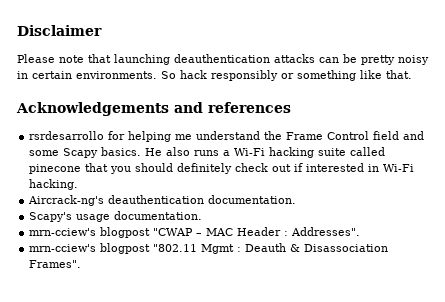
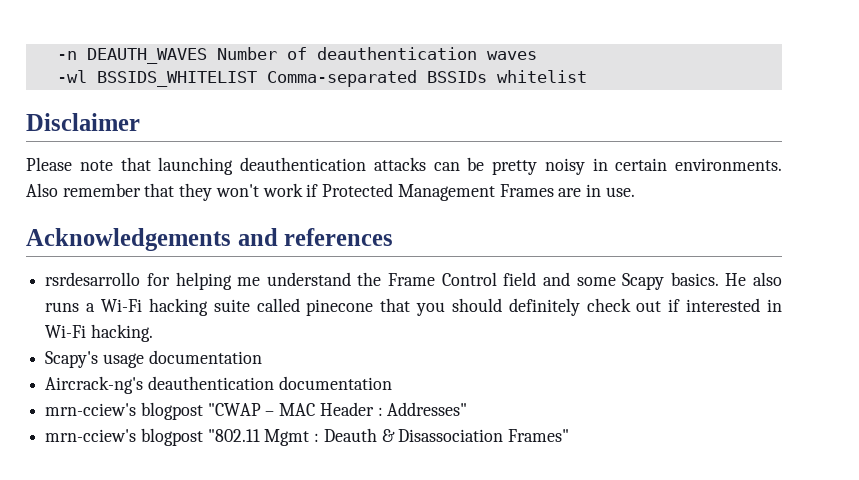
(17, 30) none -> [56,47,537,64] [56,70,587,87] -n DEAUTH_WAVES Number of deauthentication waves // -wl BSSIDS_WHITELIST Comma-separated BSSIDs whitelist //
[161,70,412,81] So hack responsibly or something like that. -> [26,183,635,201] Also remember that they won't work if Protected Management Frames are in use.
(79, 184) none -> [45,350,262,368] // Scapy's usage documentation
[208,195,297,204] [29,211,203,222] documentation. // Scapy's usage documentation. -> [278,376,392,390] documentation
[291,227,361,236] Addresses". -> [387,402,468,416] Addresses"
[29,260,82,268] Frames". -> [508,429,570,442] Frames"

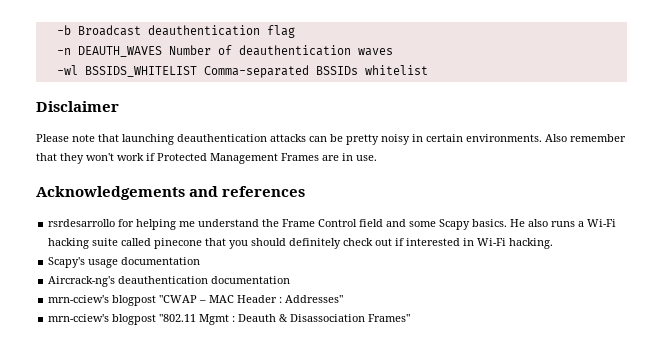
(56, 55) none -> [56,25,295,38] -b Broadcast deauthentication flag //

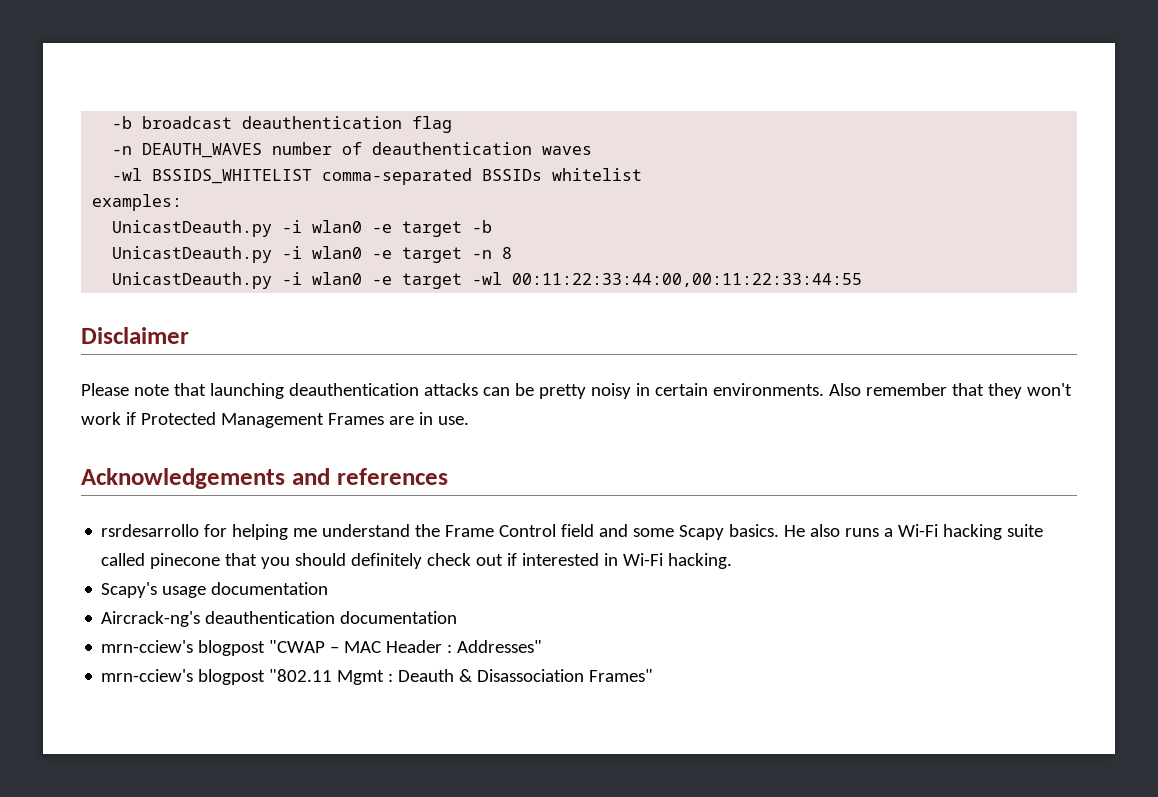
[56,25,141,36] -b Broadcast -> [112,116,233,129] -b broadcast
[168,45,211,55] Number -> [272,142,333,155] number
[203,65,309,78] Comma-separated -> [322,168,473,185] comma-separated
(428, 70) none -> [92,194,183,211] [112,220,493,237] [112,246,513,263] [112,272,863,289] // examples: // UnicastDeauth.py -i wlan0 -e target -b // UnicastDeauth.py -i wlan0 -e target -n 8 // UnicastDeauth.py -i wlan0 -e target -wl 00:11:22:33:44:00,00:11:22:33:44:55

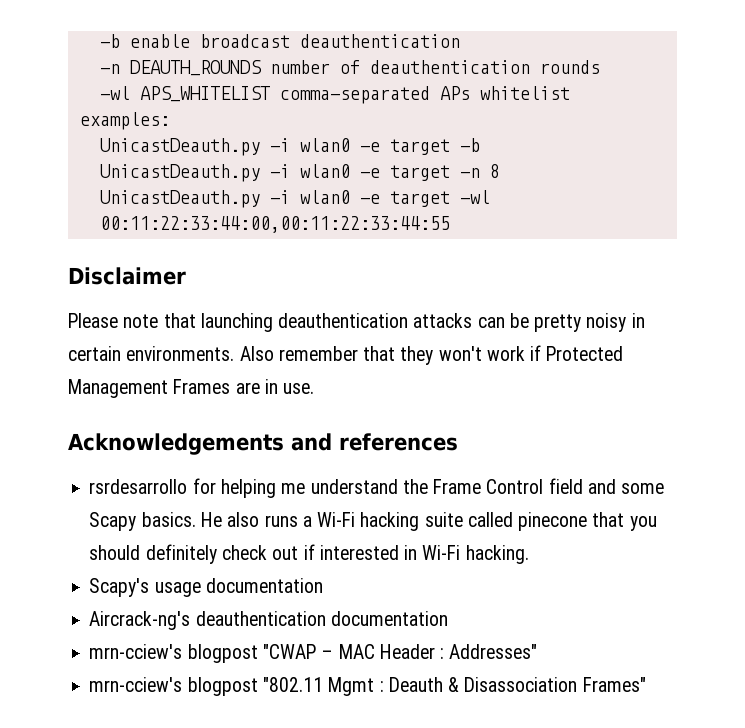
[112,116,133,129] -b -> [99,34,190,48] -b enable
[412,116,453,133] [112,143,263,158] flag // -n DEAUTH_WAVES -> [99,60,262,76] // -n DEAUTH_ROUNDS
[542,146,593,155] [112,168,543,185] waves // -wl BSSIDS_WHITELIST comma-separated BSSIDs -> [539,60,600,74] [99,86,470,104] rounds // -wl APS_WHITELIST comma-separated APs

